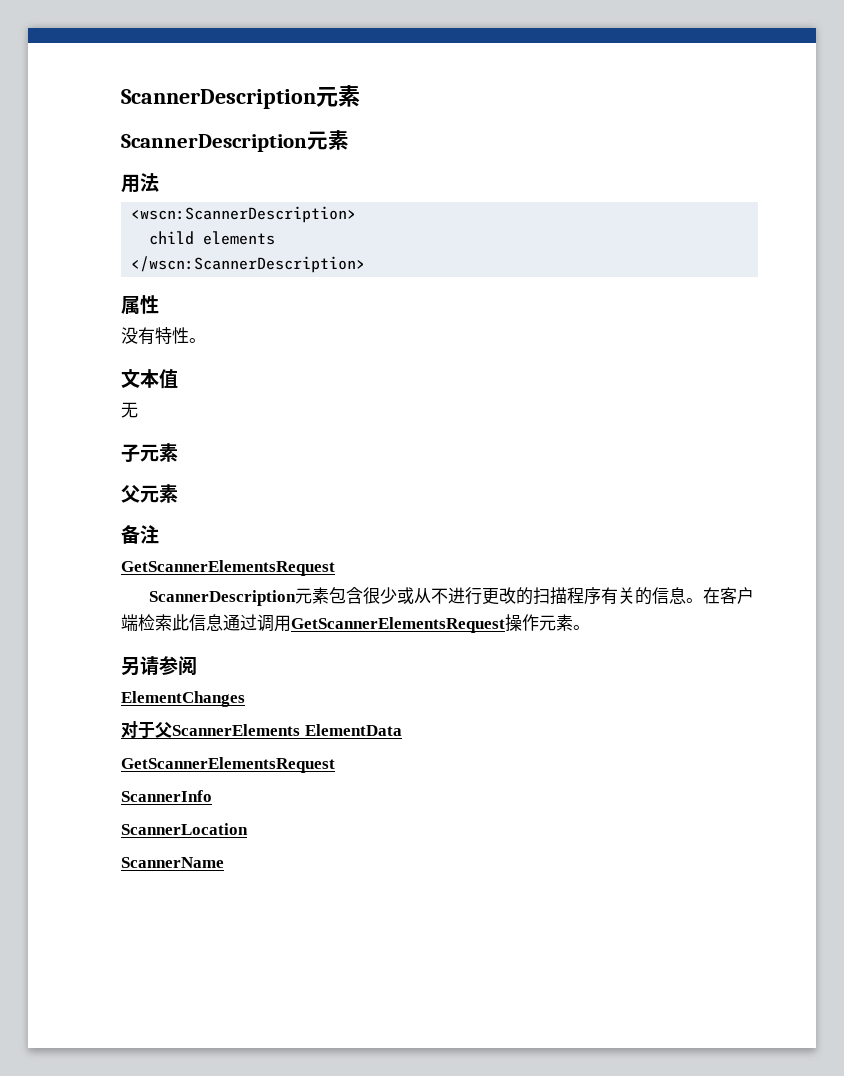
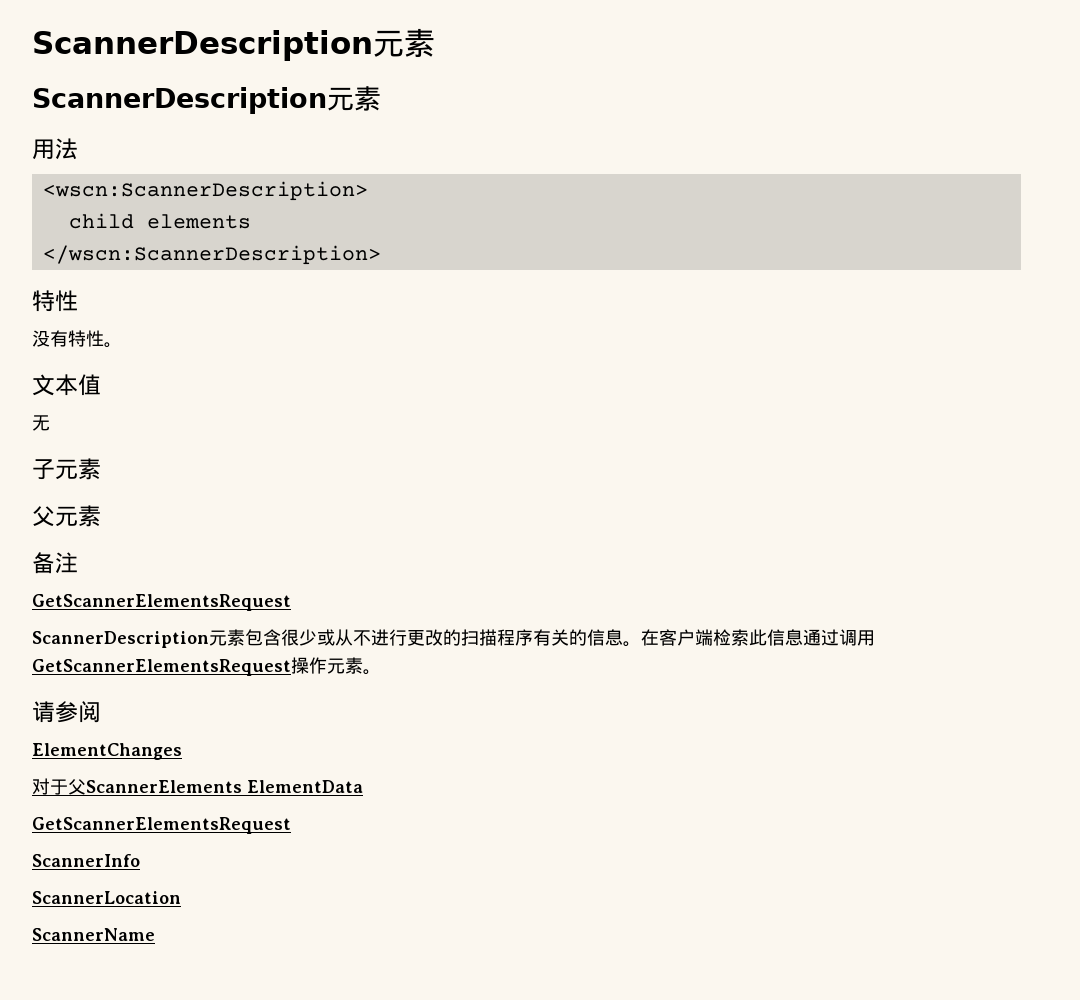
[121,296,140,314] 属 -> [32,290,55,312] 特
[121,657,140,676] 另 -> (381, 672) none

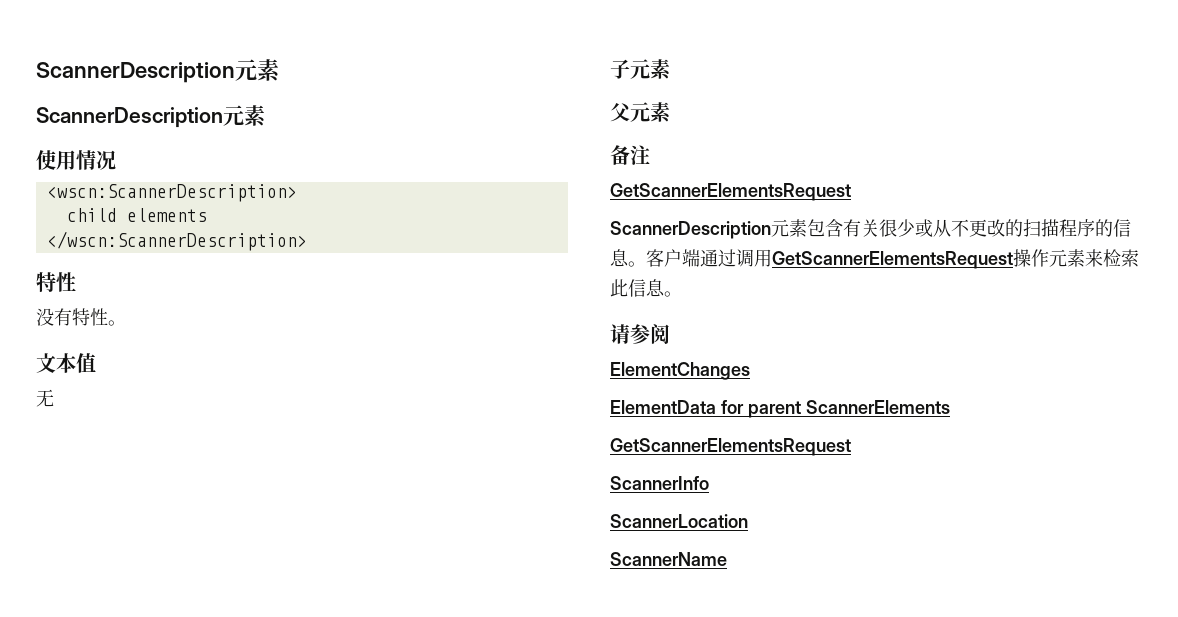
[32,138,78,160] 用法 -> [36,150,116,170] 使用情况
(281, 637) none -> [843,219,879,237] 有关
[371,629,407,646] 进行 -> (969, 228) none
[533,629,569,646] 有关 -> (1095, 228) none
[641,629,803,646] 在客户端检索此信息 -> [646,249,700,267] 客户端
(363, 665) none -> [1085,249,1139,267] [610,279,665,297] 来检索此信息
[32,778,86,795] 对于父 -> [610,400,801,418] ElementData for parent
[247,780,363,793] ElementData -> (950, 407) none

